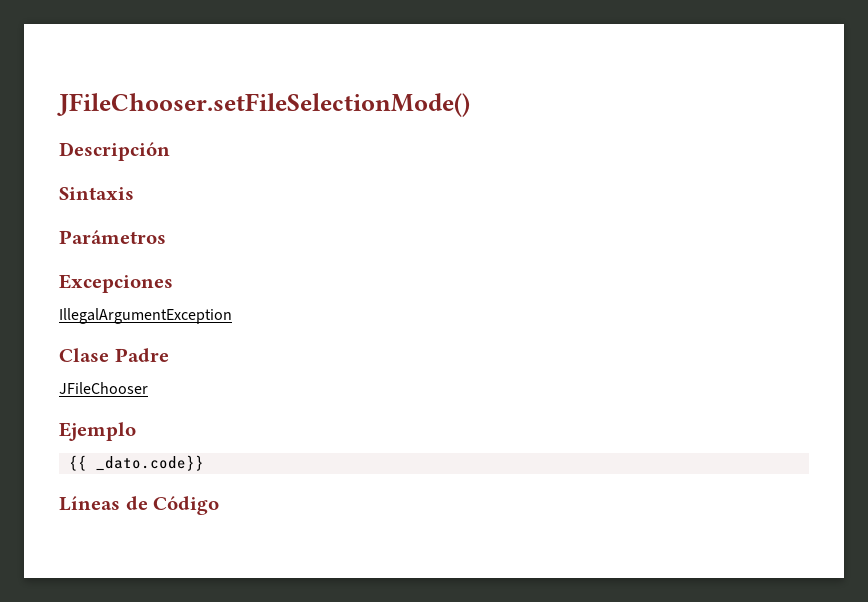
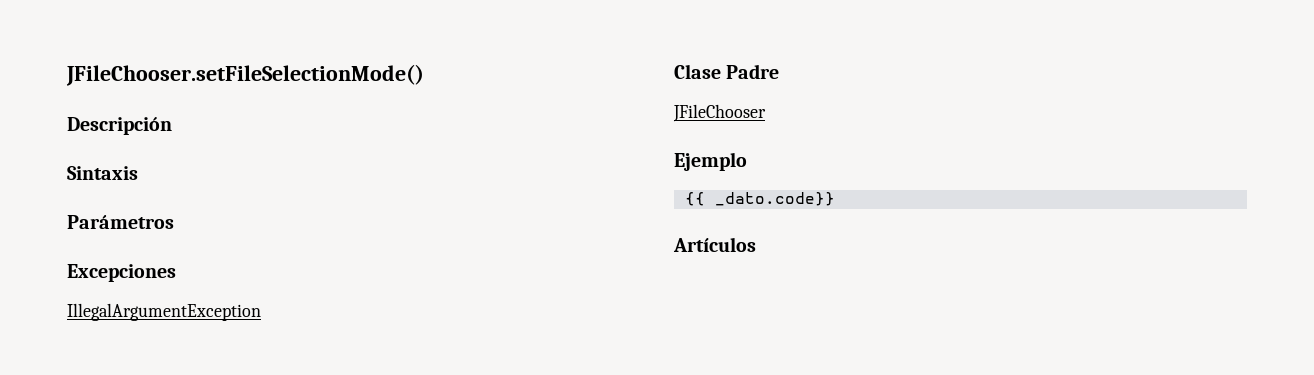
[59,496,220,515] Líneas de Código -> [673,237,756,252] Artículos

